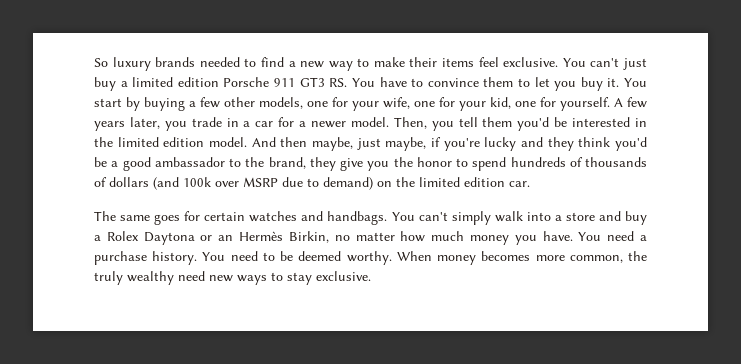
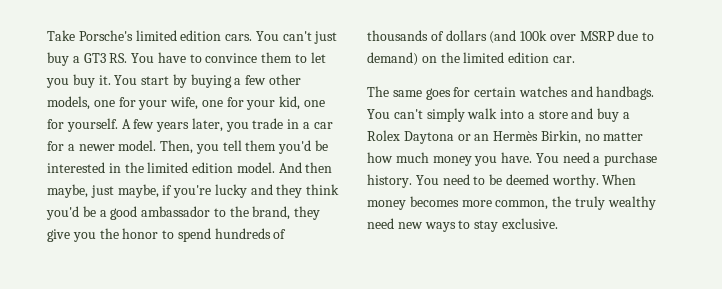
[94,57,559,71] So luxury brands needed to find a new way to make their items feel exclusive. -> [47,30,253,41] Take Porsche's limited edition cars.
[132,77,296,87] limited edition Porsche 911 -> (80, 59) none

